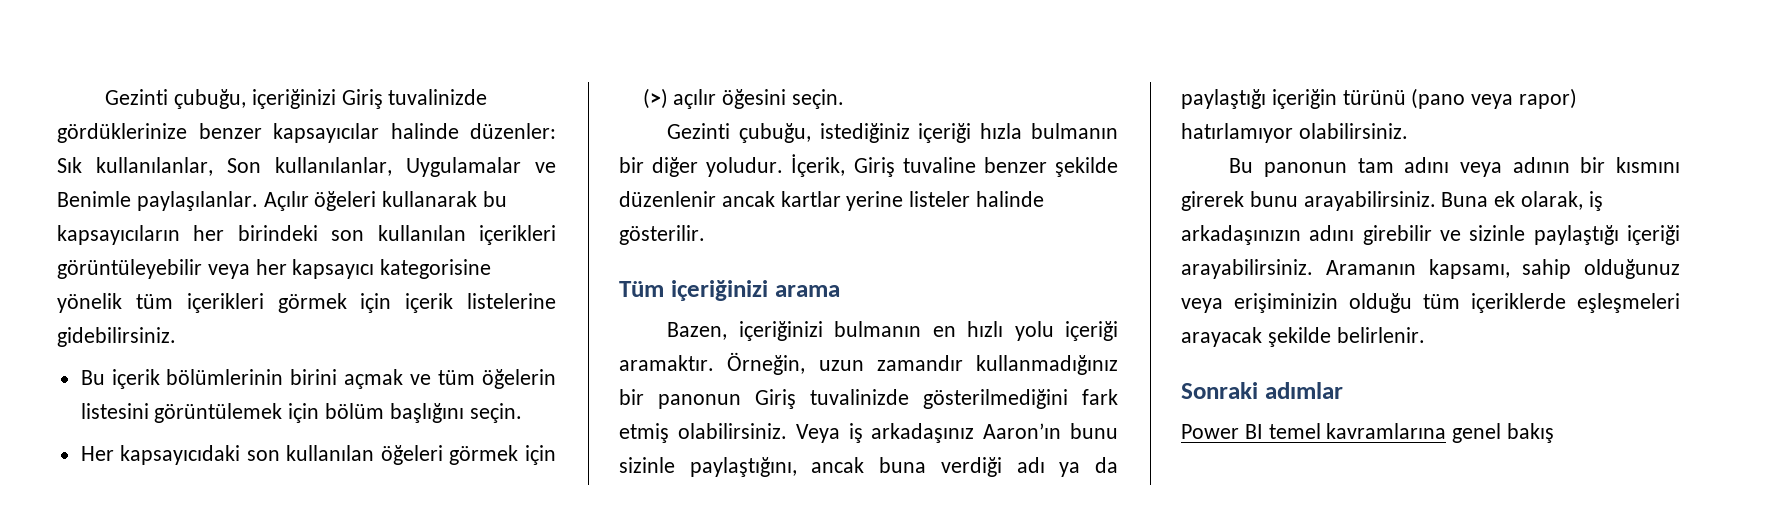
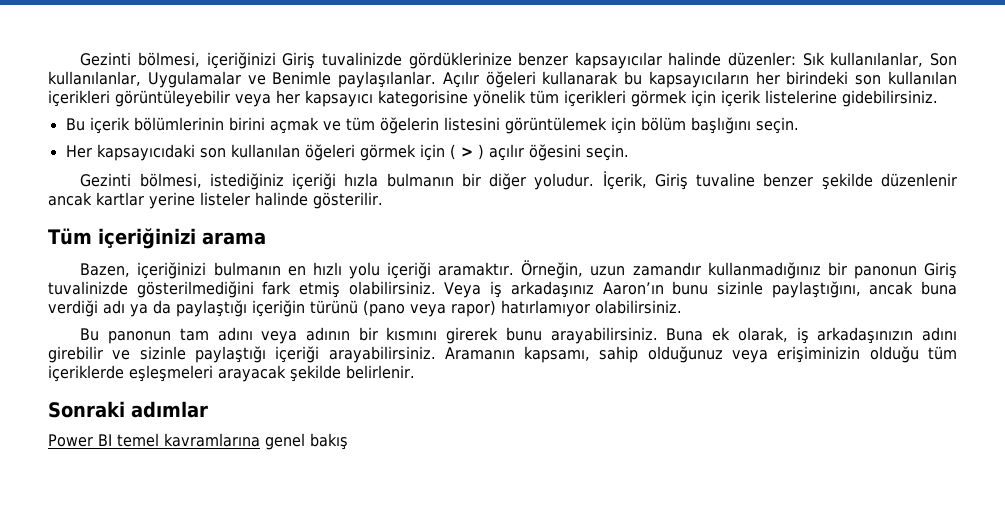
[105,89,246,109] Gezinti çubuğu, -> [80,52,201,67] Gezinti bölmesi,
[642,88,668,109] (>) -> [449,144,484,160] ( > )
[738,123,811,143] çubuğu, -> [139,173,202,188] bölmesi,

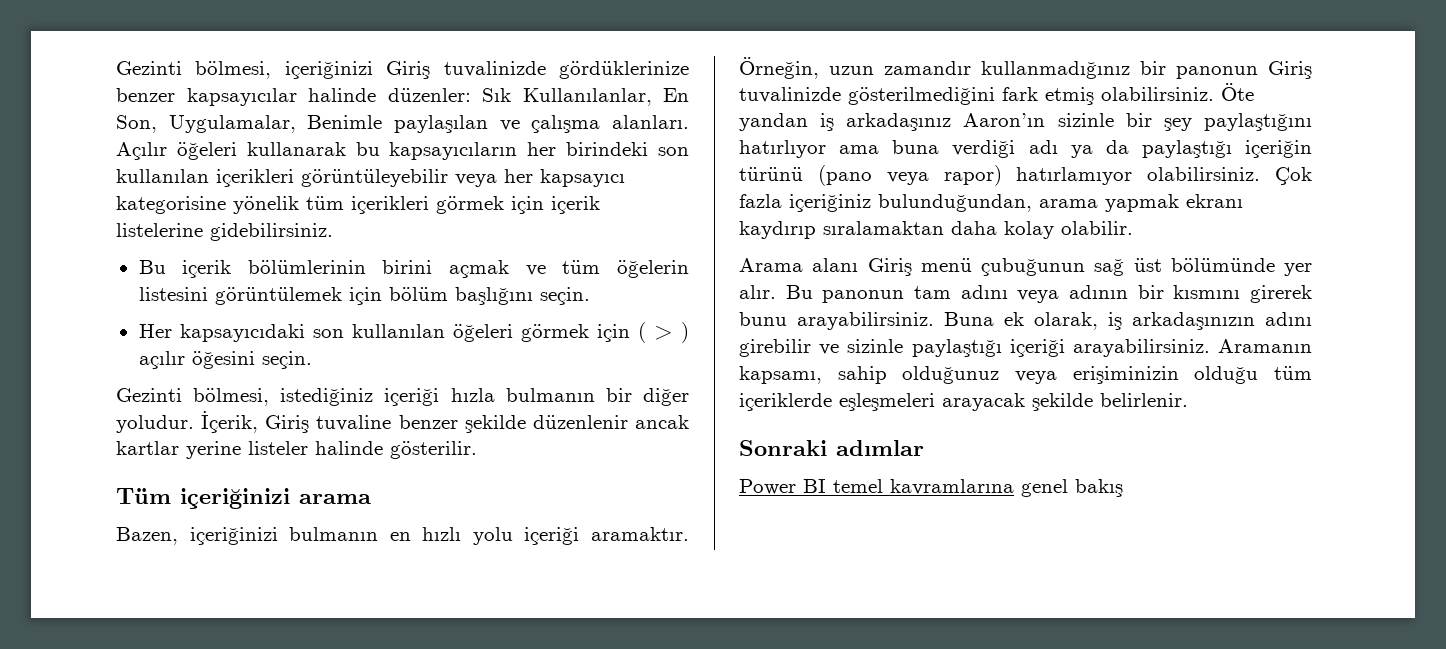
[830,52,957,67] [48,71,437,88] kullanılanlar, Son kullanılanlar, Uygulamalar ve Benimle paylaşılanlar. -> [522,88,689,106] [116,115,690,133] Kullanılanlar, En Son, Uygulamalar, Benimle paylaşılan ve çalışma alanları.
[444,282,482,298] Veya -> [1221,83,1254,101] [739,113,808,131] Öte yandan
[672,281,914,298] bunu sizinle paylaştığını, ancak -> [1057,113,1312,131] [739,140,880,158] sizinle bir şey paylaştığını hatırlıyor ama
(682, 307) // -> [1275,167,1312,185] [739,194,1243,212] [739,221,1133,239] [739,258,1312,276] [739,285,776,299] Çok fazla içeriğiniz bulunduğundan, arama yapmak ekranı kaydırıp sıralamaktan daha kolay olabilir. // Arama alanı Giriş menü çubuğunun sağ üst bölümünde yer alır.

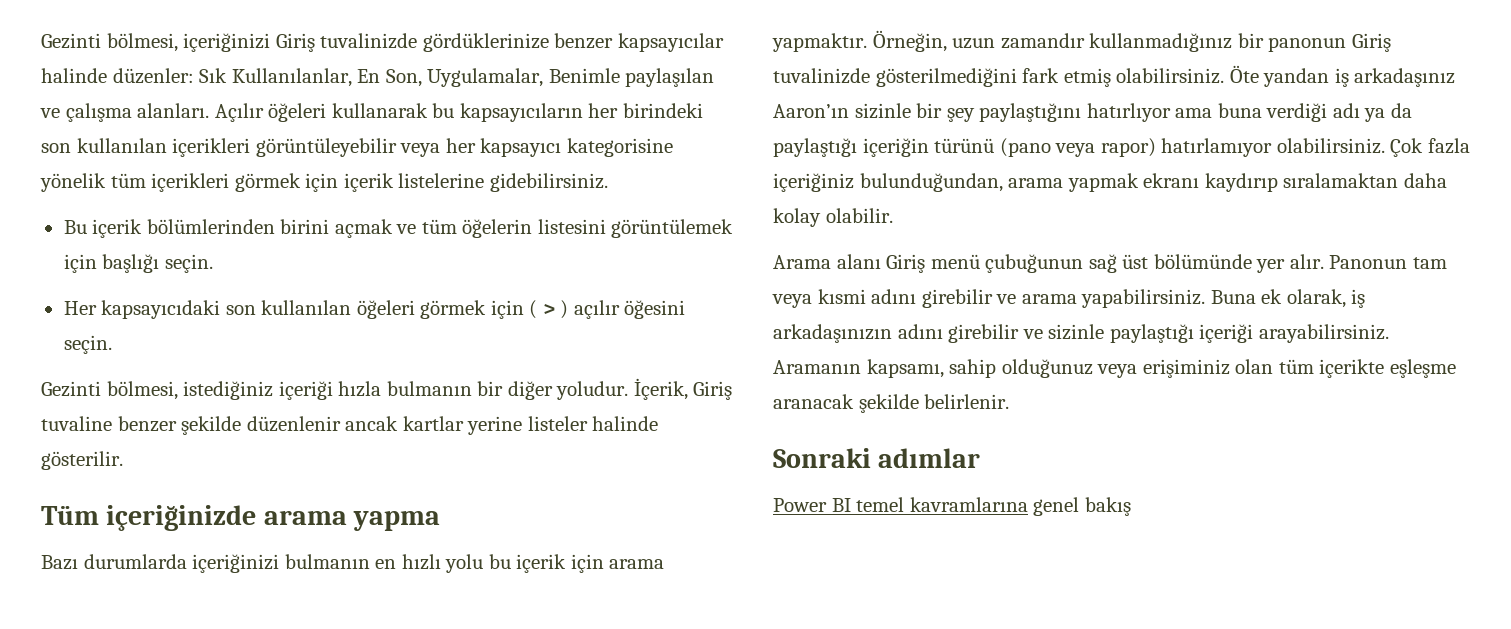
[247,260,366,274] bölümlerinin -> [146,219,275,234] bölümlerinden
[388,287,533,305] bölüm başlığını -> [102,254,160,273] başlığı
[180,488,371,509] [116,527,178,545] içeriğinizi arama // Bazen, -> [106,505,441,531] [41,554,187,570] içeriğinizde arama yapma // Bazı durumlarda
[524,527,689,545] içeriği aramaktır. -> [488,554,665,573] [772,33,867,52] bu içerik için arama yapmaktır.
[785,285,1312,303] [739,312,934,330] Bu panonun tam adını veya adının bir kısmını girerek bunu arayabilirsiniz. -> [1329,255,1447,269] [772,289,1206,308] Panonun tam veya kısmi adını girebilir ve arama yapabilirsiniz.
[1072,366,1312,384] [739,393,1025,411] erişiminizin olduğu tüm içeriklerde eşleşmeleri arayacak -> [1142,359,1456,378] [773,394,854,409] erişiminiz olan tüm içerikte eşleşme aranacak

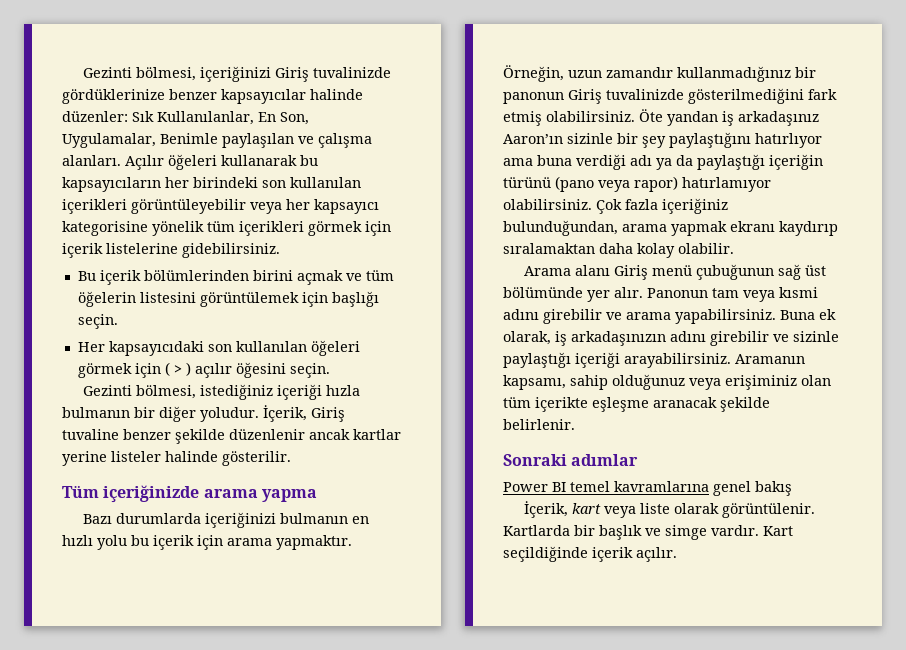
(1131, 506) none -> [524,501,816,518] [503,525,793,540] [503,546,677,562] // İçerik, kart veya liste olarak görüntülenir. Kartlarda bir başlık ve simge vardır. Kart seçildiğinde içerik açılır.

